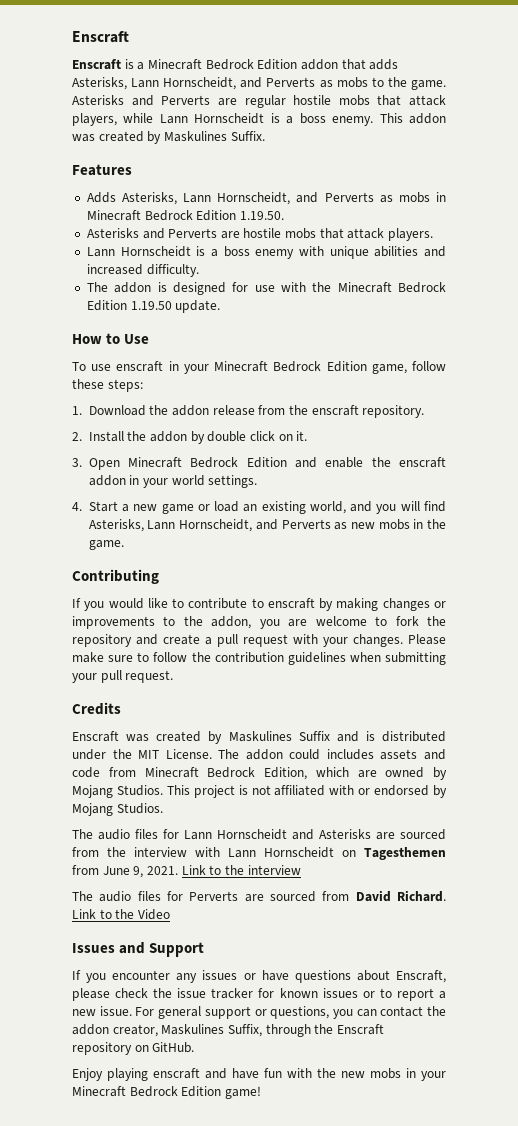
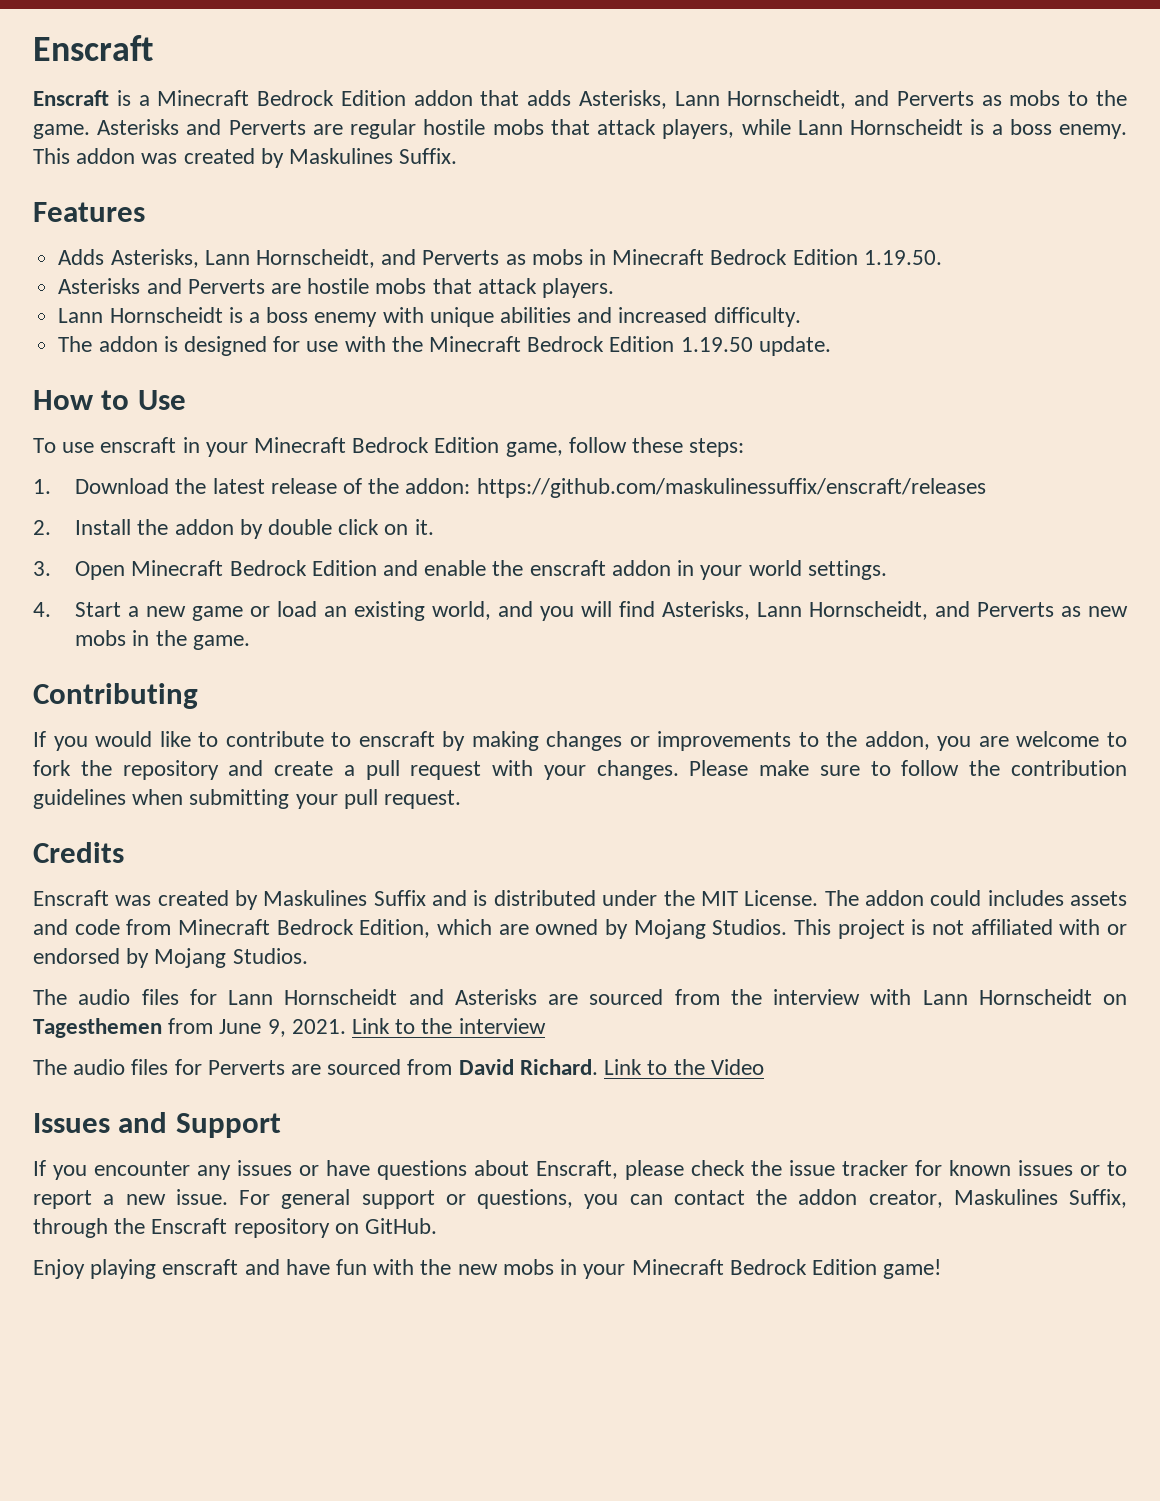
[172,405,425,418] addon release from the enscraft repository. -> [212,478,986,498] latest release of the addon: https://github.com/maskulinessuffix/enscraft/releases

